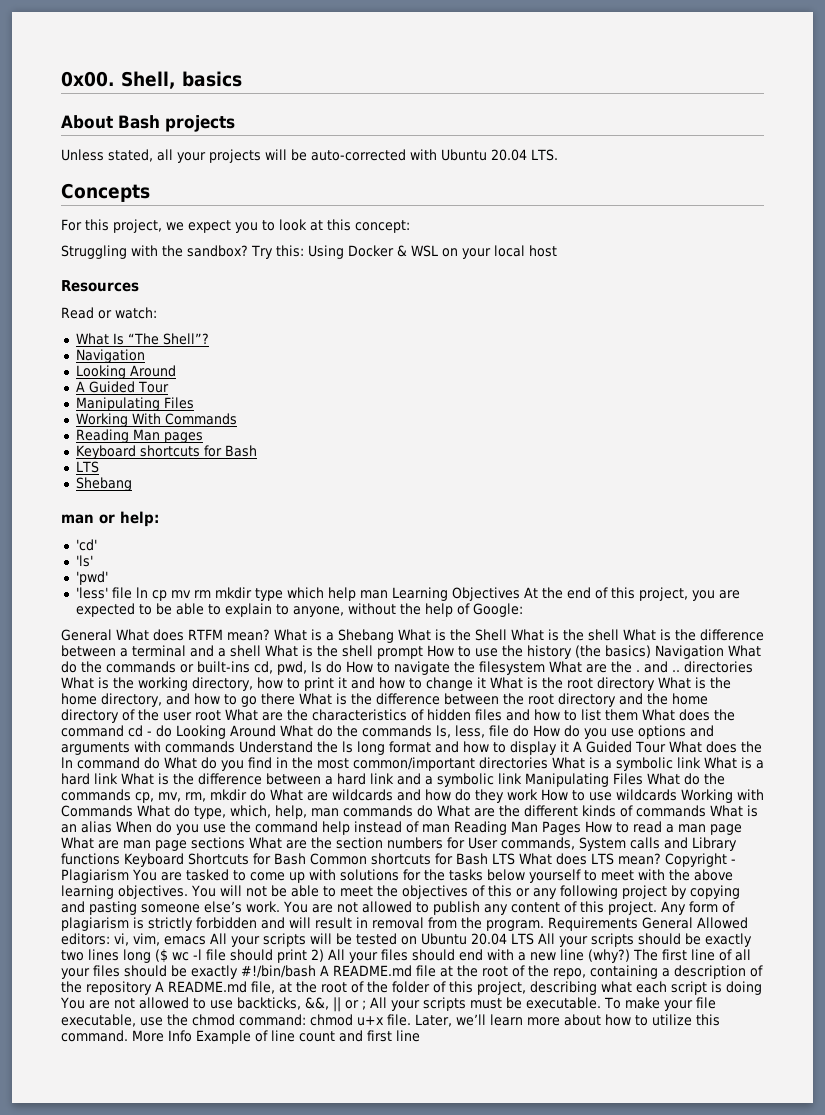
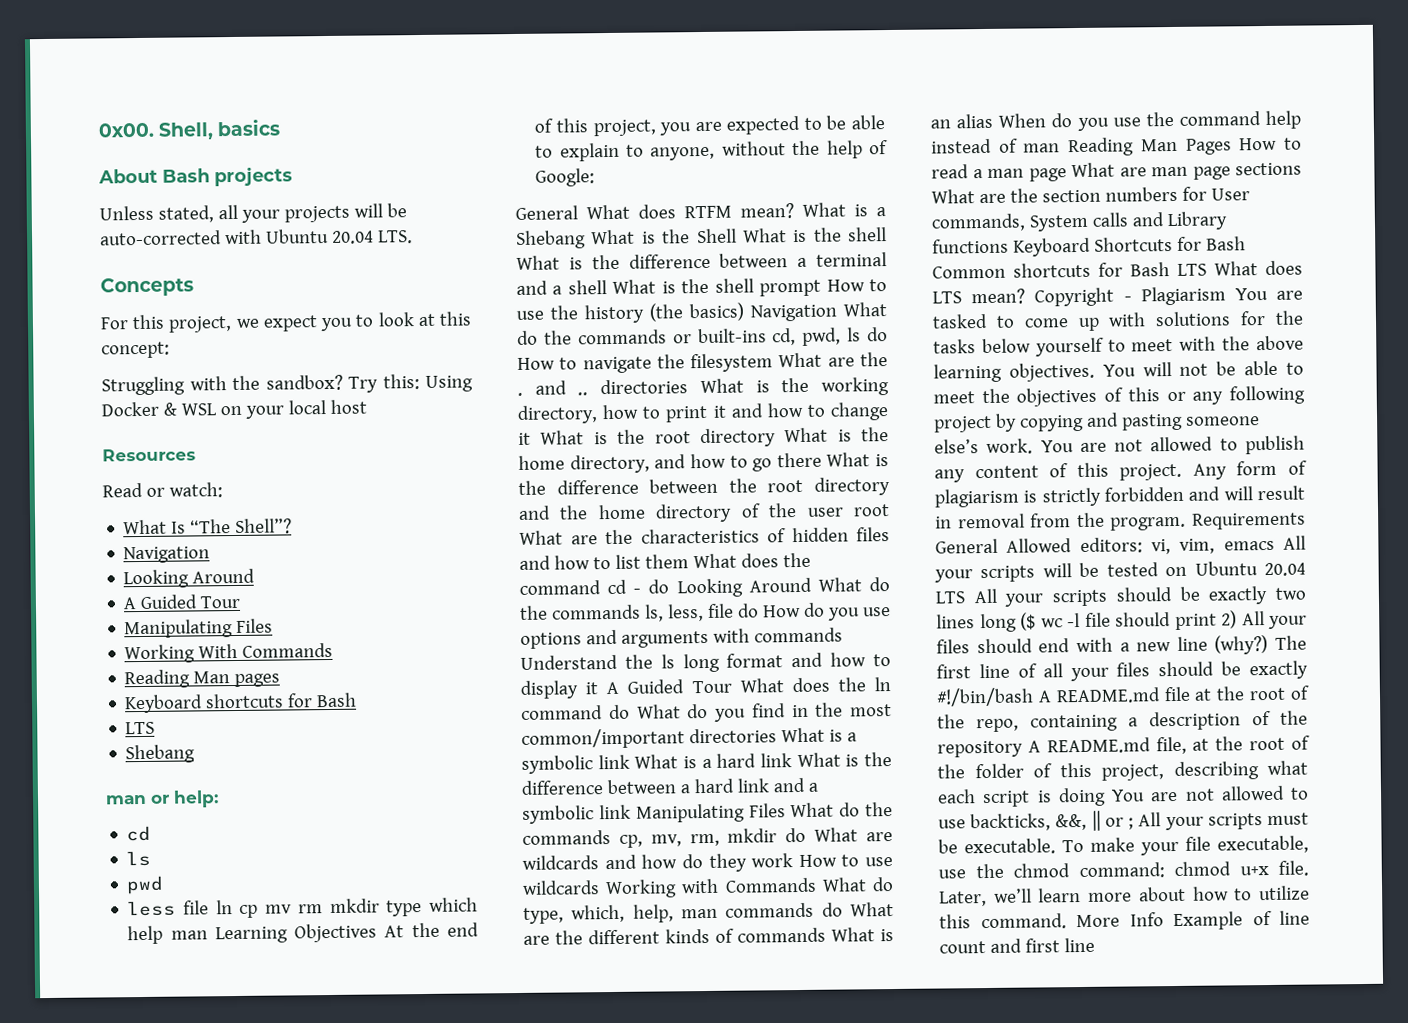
[75,539,97,551] [75,555,93,567] [75,571,108,585] [75,587,108,599] 'cd' // 'ls' // 'pwd' // 'less' -> [126,825,152,842] [126,850,152,867] [126,875,165,895] [127,900,177,917] cd // ls // pwd // less

